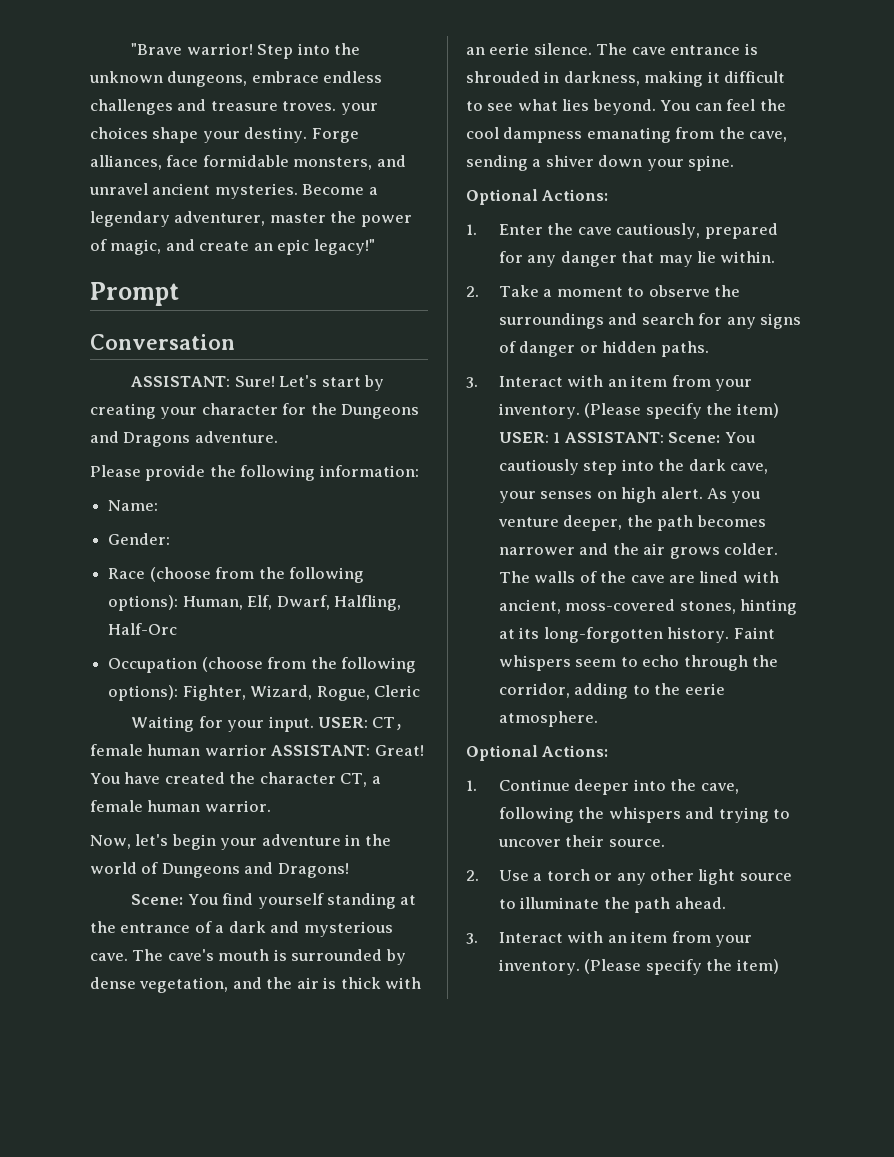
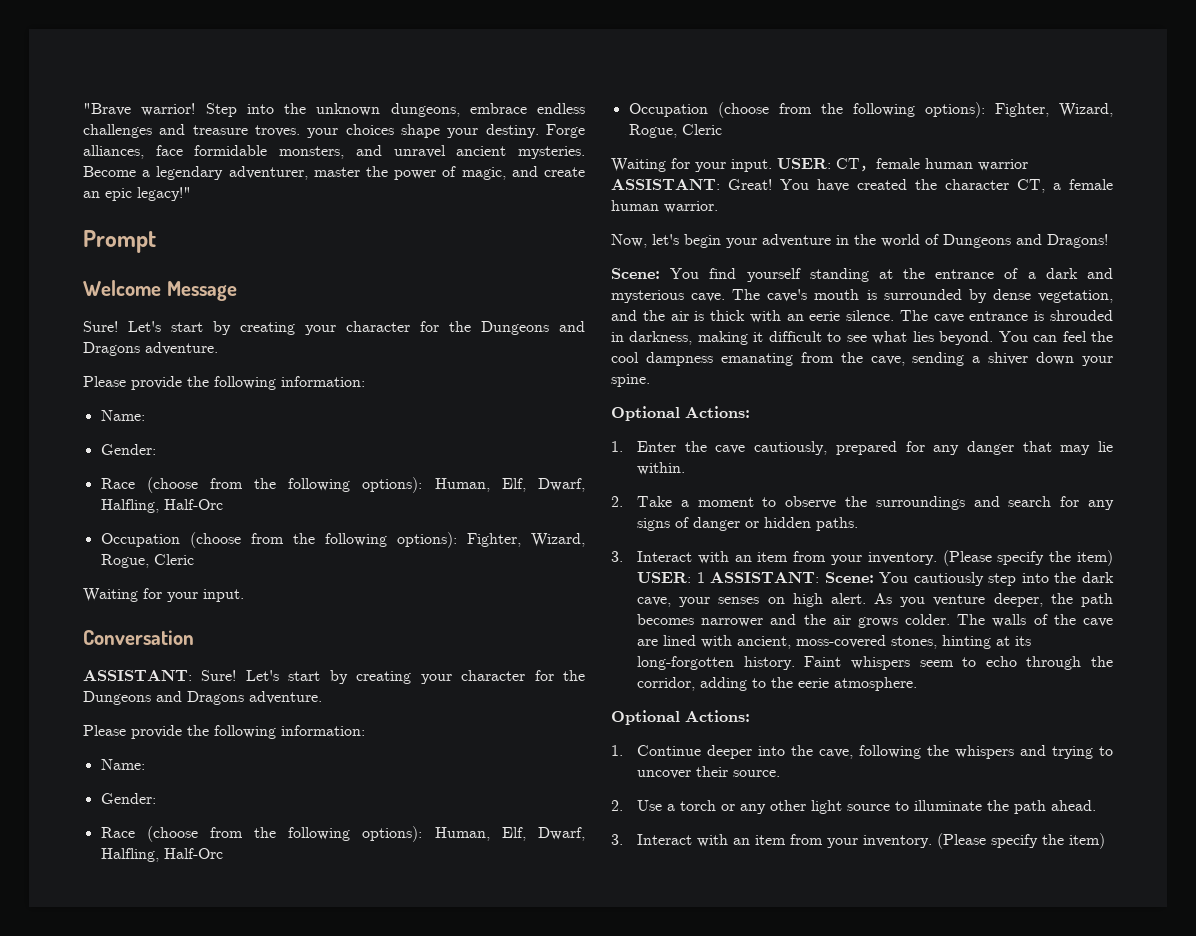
(179, 294) none -> [83,280,237,301] [83,321,585,335] [83,342,218,356] [83,376,365,390] [100,410,145,421] [100,444,156,455] [100,477,585,493] [100,499,223,513] [100,532,585,548] [100,554,194,568] [83,588,244,602] // Welcome Message // Sure! Let's start by creating your character for the Dungeons and Dragons adventure. // Please provide the following information: // Name: // Gender: // Race (choose from the following options): Human, Elf, Dwarf, Halfling, Half-Orc // Occupation (choose from the following options): Fighter, Wizard, Rogue, Cleric // Waiting for your input.

